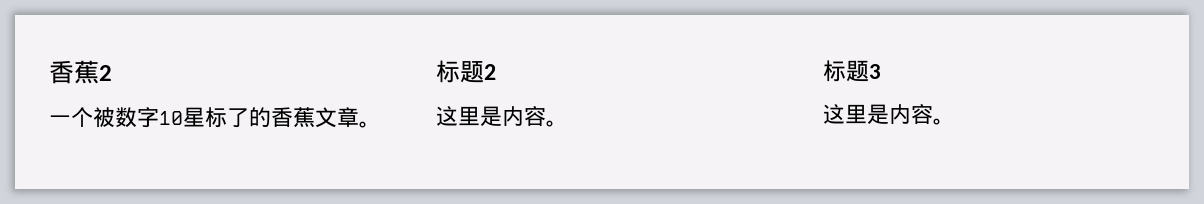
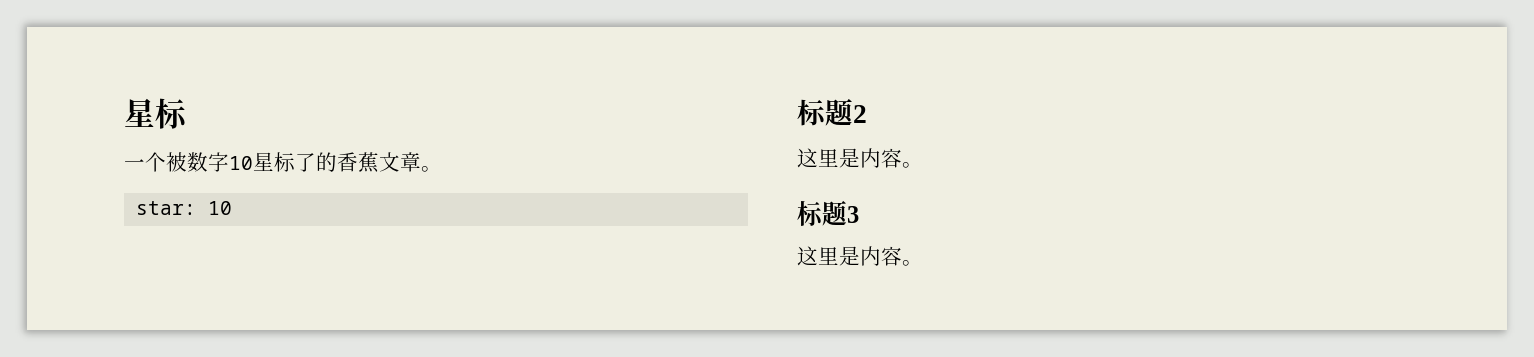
[49,60,112,84] 香蕉2 -> [124,98,188,129] 星标
(381, 124) none -> [136,201,233,215] // star: 10

